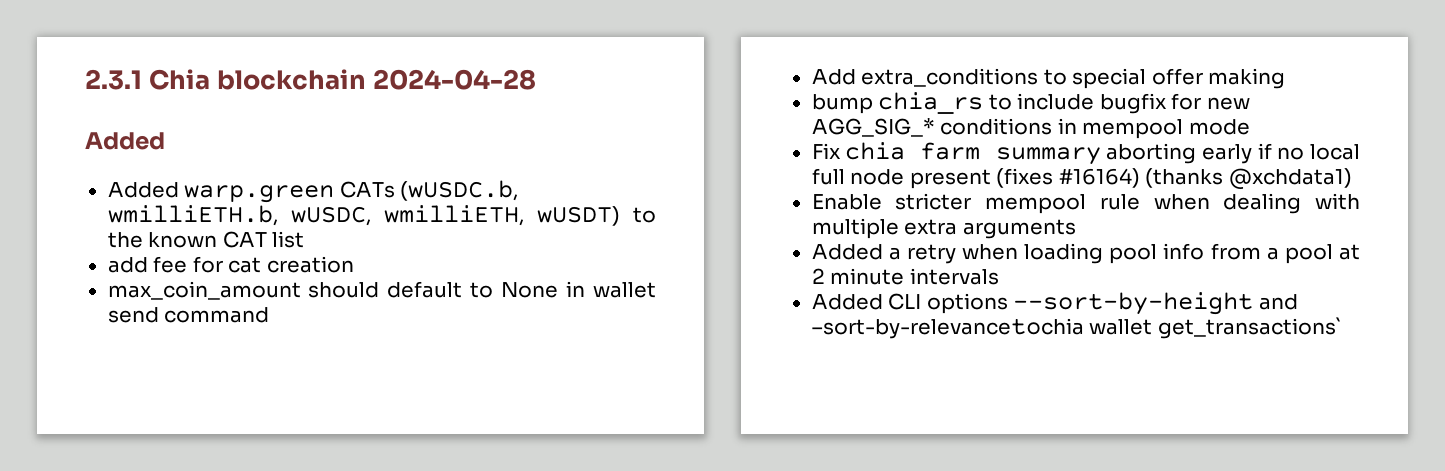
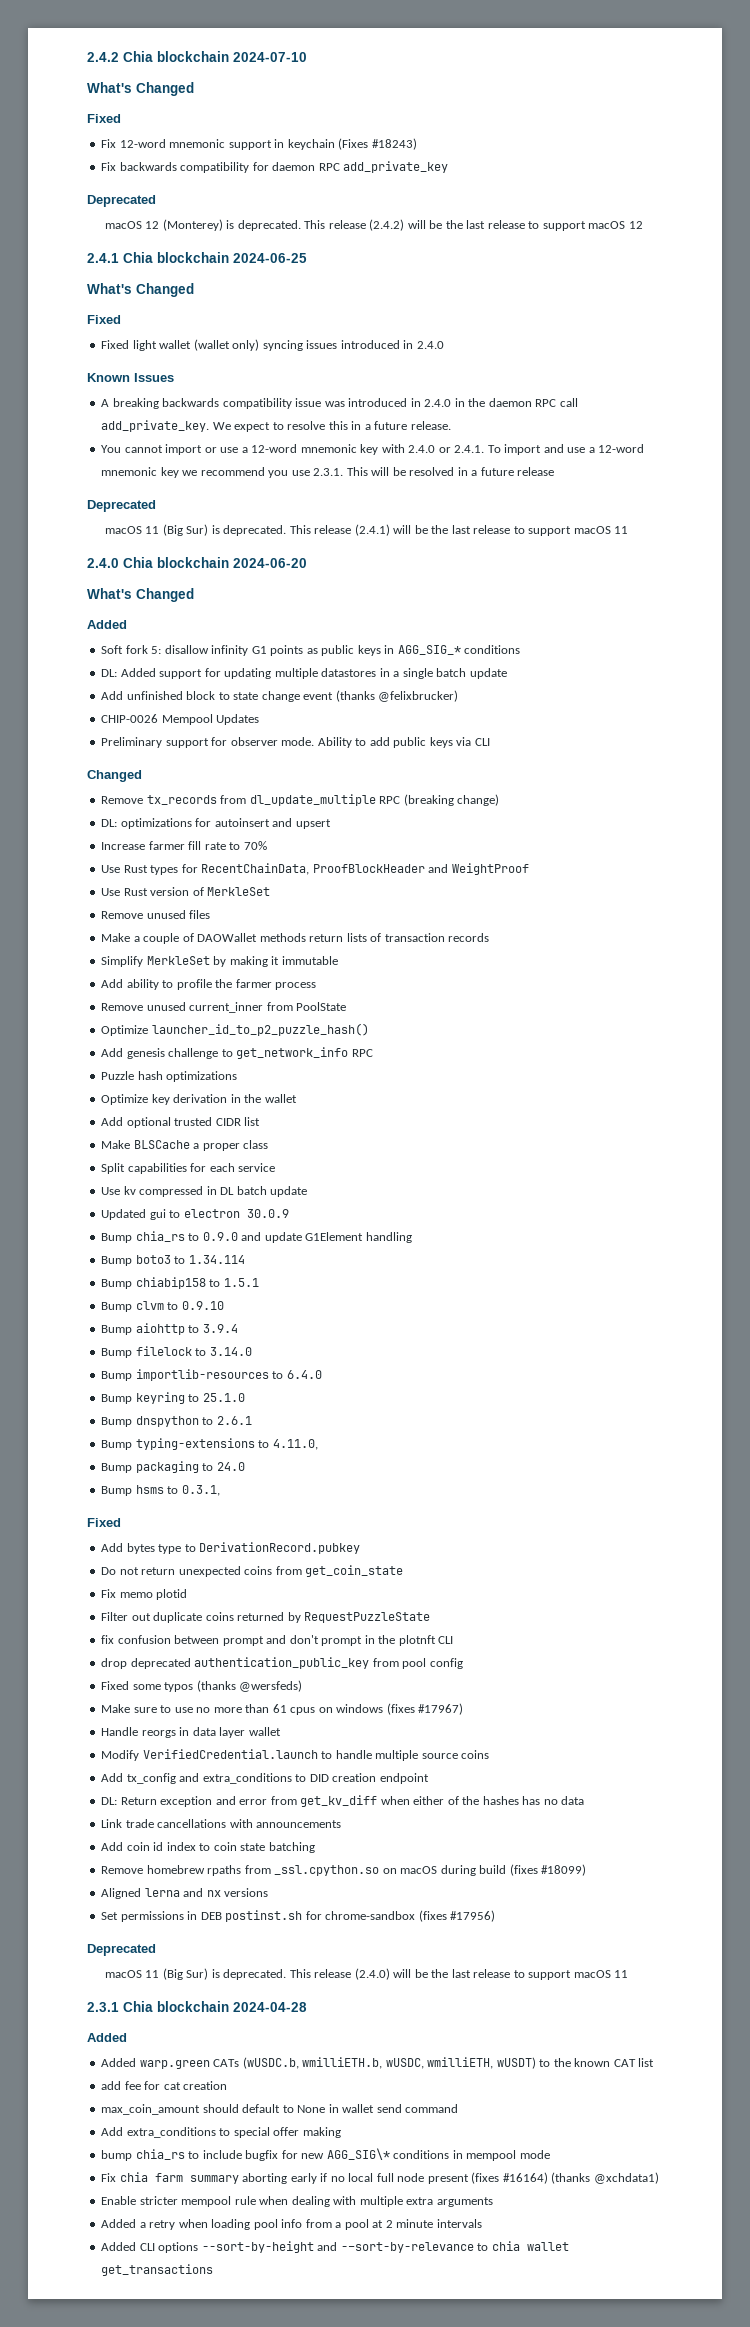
(85, 79) none -> [87,51,307,62] [87,82,194,96] [87,114,121,123] [101,138,417,150] [101,161,449,173] [87,195,156,207] [104,219,643,231] [87,252,307,263] [87,283,194,297] [87,315,121,324] [101,339,444,351] [87,373,174,382] [101,398,578,409] [101,420,451,432] [101,444,645,455] [101,467,555,478] [87,500,156,512] [104,524,629,536] [87,557,307,568] [87,588,194,602] [87,620,127,629] [101,645,521,656] [101,668,507,679] [101,690,459,702] [101,714,260,725] [101,737,490,748] [87,770,142,782] [101,794,500,806] [101,818,331,829] [101,841,267,850] [101,863,529,875] [101,887,271,896] [101,910,211,919] [101,933,490,944] [101,956,338,967] [101,979,317,990] [101,1002,347,1013] [101,1023,369,1036] [101,1047,373,1059] [101,1071,238,1082] [101,1094,297,1105] [101,1117,261,1128] [101,1140,269,1151] [101,1163,276,1174] [101,1186,308,1197] [101,1209,289,1220] [101,1231,412,1243] [101,1255,245,1266] [101,1277,259,1289] [101,1301,224,1312] [101,1323,238,1335] [101,1346,252,1358] [101,1369,322,1381] [101,1392,245,1404] [101,1416,252,1427] [101,1438,318,1450] [101,1461,245,1473] [101,1485,220,1496] [87,1518,121,1527] [101,1542,361,1554] [101,1565,404,1577] [101,1589,188,1600] [101,1612,431,1623] [101,1635,454,1646] [101,1657,463,1669] [101,1680,303,1692] [101,1703,464,1715] [101,1727,281,1738] [101,1749,490,1761] [101,1773,429,1784] [101,1795,585,1807] [101,1819,342,1828] [101,1842,315,1853] [101,1864,587,1876] [101,1888,269,1899] [101,1910,496,1922] [87,1944,156,1956] [104,1968,629,1980] 2.4.2 Chia blockchain 2024-07-10 // What's Changed // Fixed // Fix 12-word mnemonic support in keychain (Fixes #18243) // Fix backwards compatibility for daemon RPC add_private_key // Deprecated // macOS 12 (Monterey) is deprecated. This release (2.4.2) will be the last release to support macOS 12 // 2.4.1 Chia blockchain 2024-06-25 // What's Changed // Fixed // Fixed light wallet (wallet only) syncing issues introduced in 2.4.0 // Known Issues // A breaking backwards compatibility issue was introduced in 2.4.0 in the daemon RPC call add_private_key. We expect to resolve this in a future release. // You cannot import or use a 12-word mnemonic key with 2.4.0 or 2.4.1. To import and use a 12-word mnemonic key we recommend you use 2.3.1. This will be resolved in a future release // Deprecated // macOS 11 (Big Sur) is deprecated. This release (2.4.1) will be the last release to support macOS 11 // 2.4.0 Chia blockchain 2024-06-20 // What's Changed // Added // Soft fork 5: disallow infinity G1 points as public keys in AGG_SIG_* conditions // DL: Added support for updating multiple datastores in a single batch update // Add unfinished block to state change event (thanks @felixbrucker) // CHIP-0026 Mempool Updates // Preliminary support for observer mode. Ability to add public keys via CLI // Changed // Remove tx_records from dl_update_multiple RPC (breaking change) // DL: optimizations for autoinsert and upsert // Increase farmer fill rate to 70% // Use Rust types for RecentChainData, ProofBlockHeader and WeightProof // Use Rust version of MerkleSet // Remove unused files // Make a couple of DAOWallet methods return lists of transaction records // Simplify MerkleSet by making it immutable // Add ability to profile the farmer process // Remove unused current_inner from PoolState // Optimize launcher_id_to_p2_puzzle_hash() // Add genesis challenge to get_network_info RPC // Puzzle hash optimizations // Optimize key derivation in the wallet // Add optional trusted CIDR list // Make BLSCache a proper class // Split capabilities for each service // Use kv compressed in DL batch update // Updated gui to electron 30.0.9 // Bump chia_rs to 0.9.0 and update G1Element handling // Bump boto3 to 1.34.114 // Bump chiabip158 to 1.5.1 // Bump clvm to 0.9.10 // Bump aiohttp to 3.9.4 // Bump filelock to 3.14.0 // Bump importlib-resources to 6.4.0 // Bump keyring to 25.1.0 // Bump dnspython to 2.6.1 // Bump typing-extensions to 4.11.0, // Bump packaging to 24.0 // Bump hsms to 0.3.1, // Fixed // Add bytes type to DerivationRecord.pubkey // Do not return unexpected coins from get_coin_state // Fix memo plotid // Filter out duplicate coins returned by RequestPuzzleState // fix confusion between prompt and don't prompt in the plotnft CLI // drop deprecated authentication_public_key from pool config // Fixed some typos (thanks @wersfeds) // Make sure to use no more than 61 cpus on windows (fixes #17967) // Handle reorgs in data layer wallet // Modify VerifiedCredential.launch to handle multiple source coins // Add tx_config and extra_conditions to DID creation endpoint // DL: Return exception and error from get_kv_diff when either of the hashes has no data // Link trade cancellations with announcements // Add coin id index to coin state batching // Remove homebrew rpaths from _ssl.cpython.so on macOS during build (fixes #18099) // Aligned lerna and nx versions // Set permissions in DEB postinst.sh for chrome-sandbox (fixes #17956) // Deprecated // macOS 11 (Big Sur) is deprecated. This release (2.4.0) will be the last release to support macOS 11 //
[811,118,935,137] AGG_SIG_* -> [326,2148,390,2160] AGG_SIG\*
[811,317,1342,339] –sort-by-relevancetochia wallet get_transactions` -> [340,2241,569,2253] [101,2264,214,2276] -–sort-by-relevance to chia wallet get_transactions

